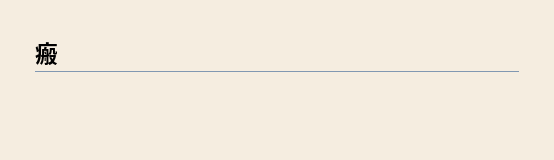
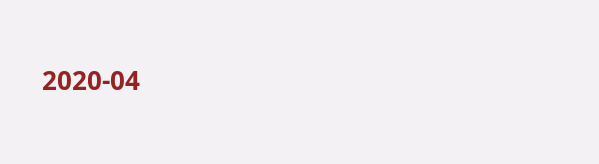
[35,42,58,66] 瘢 -> [42,71,140,90] 2020-04

